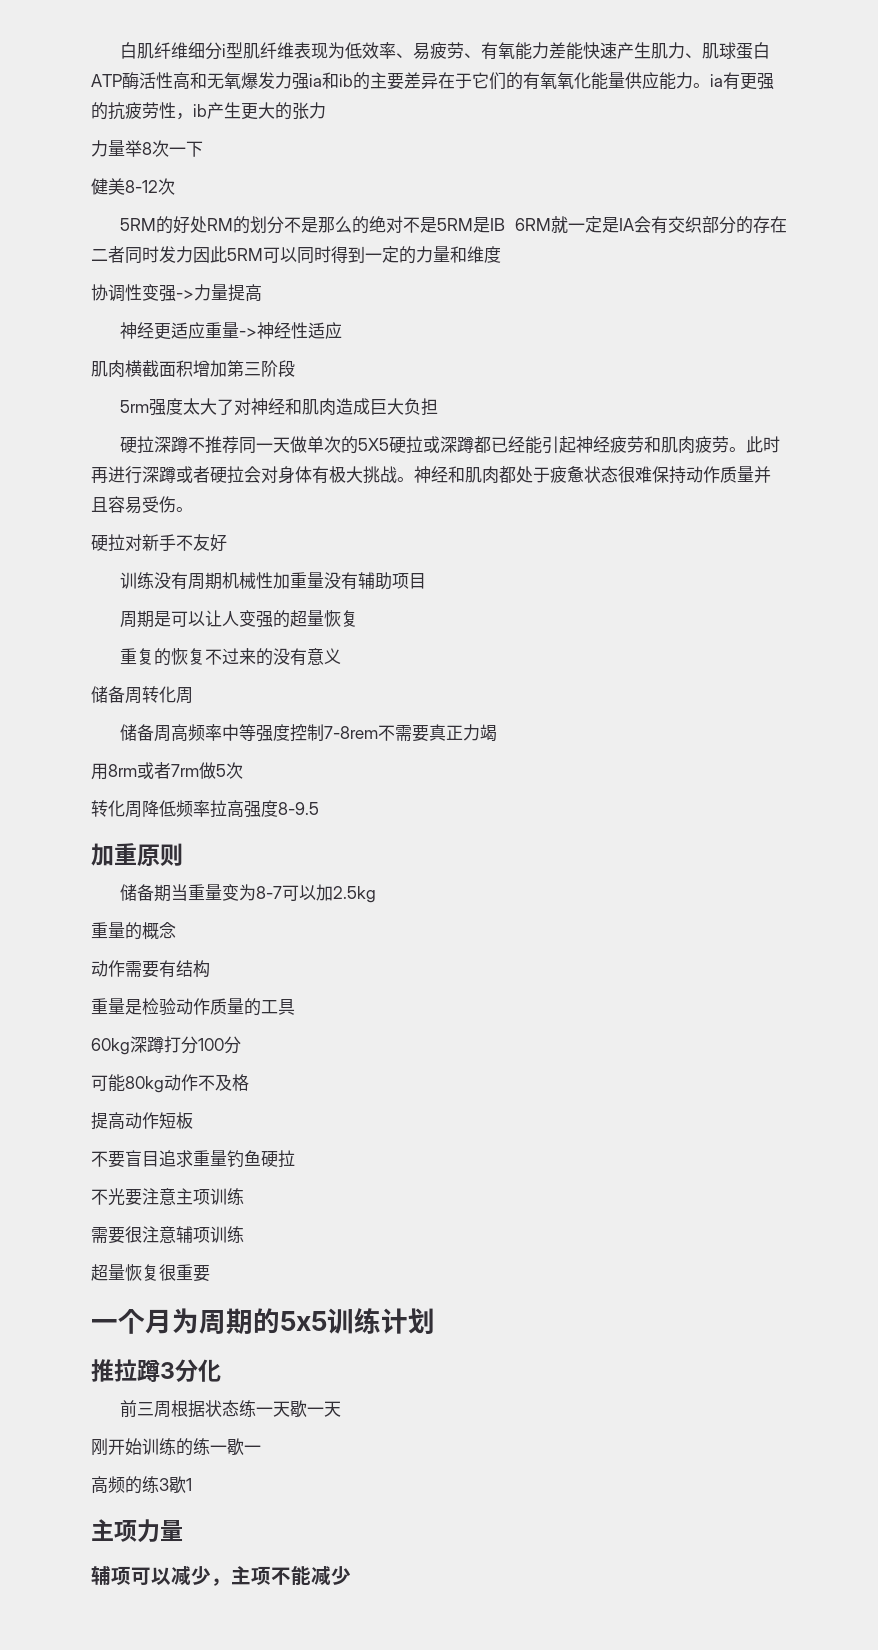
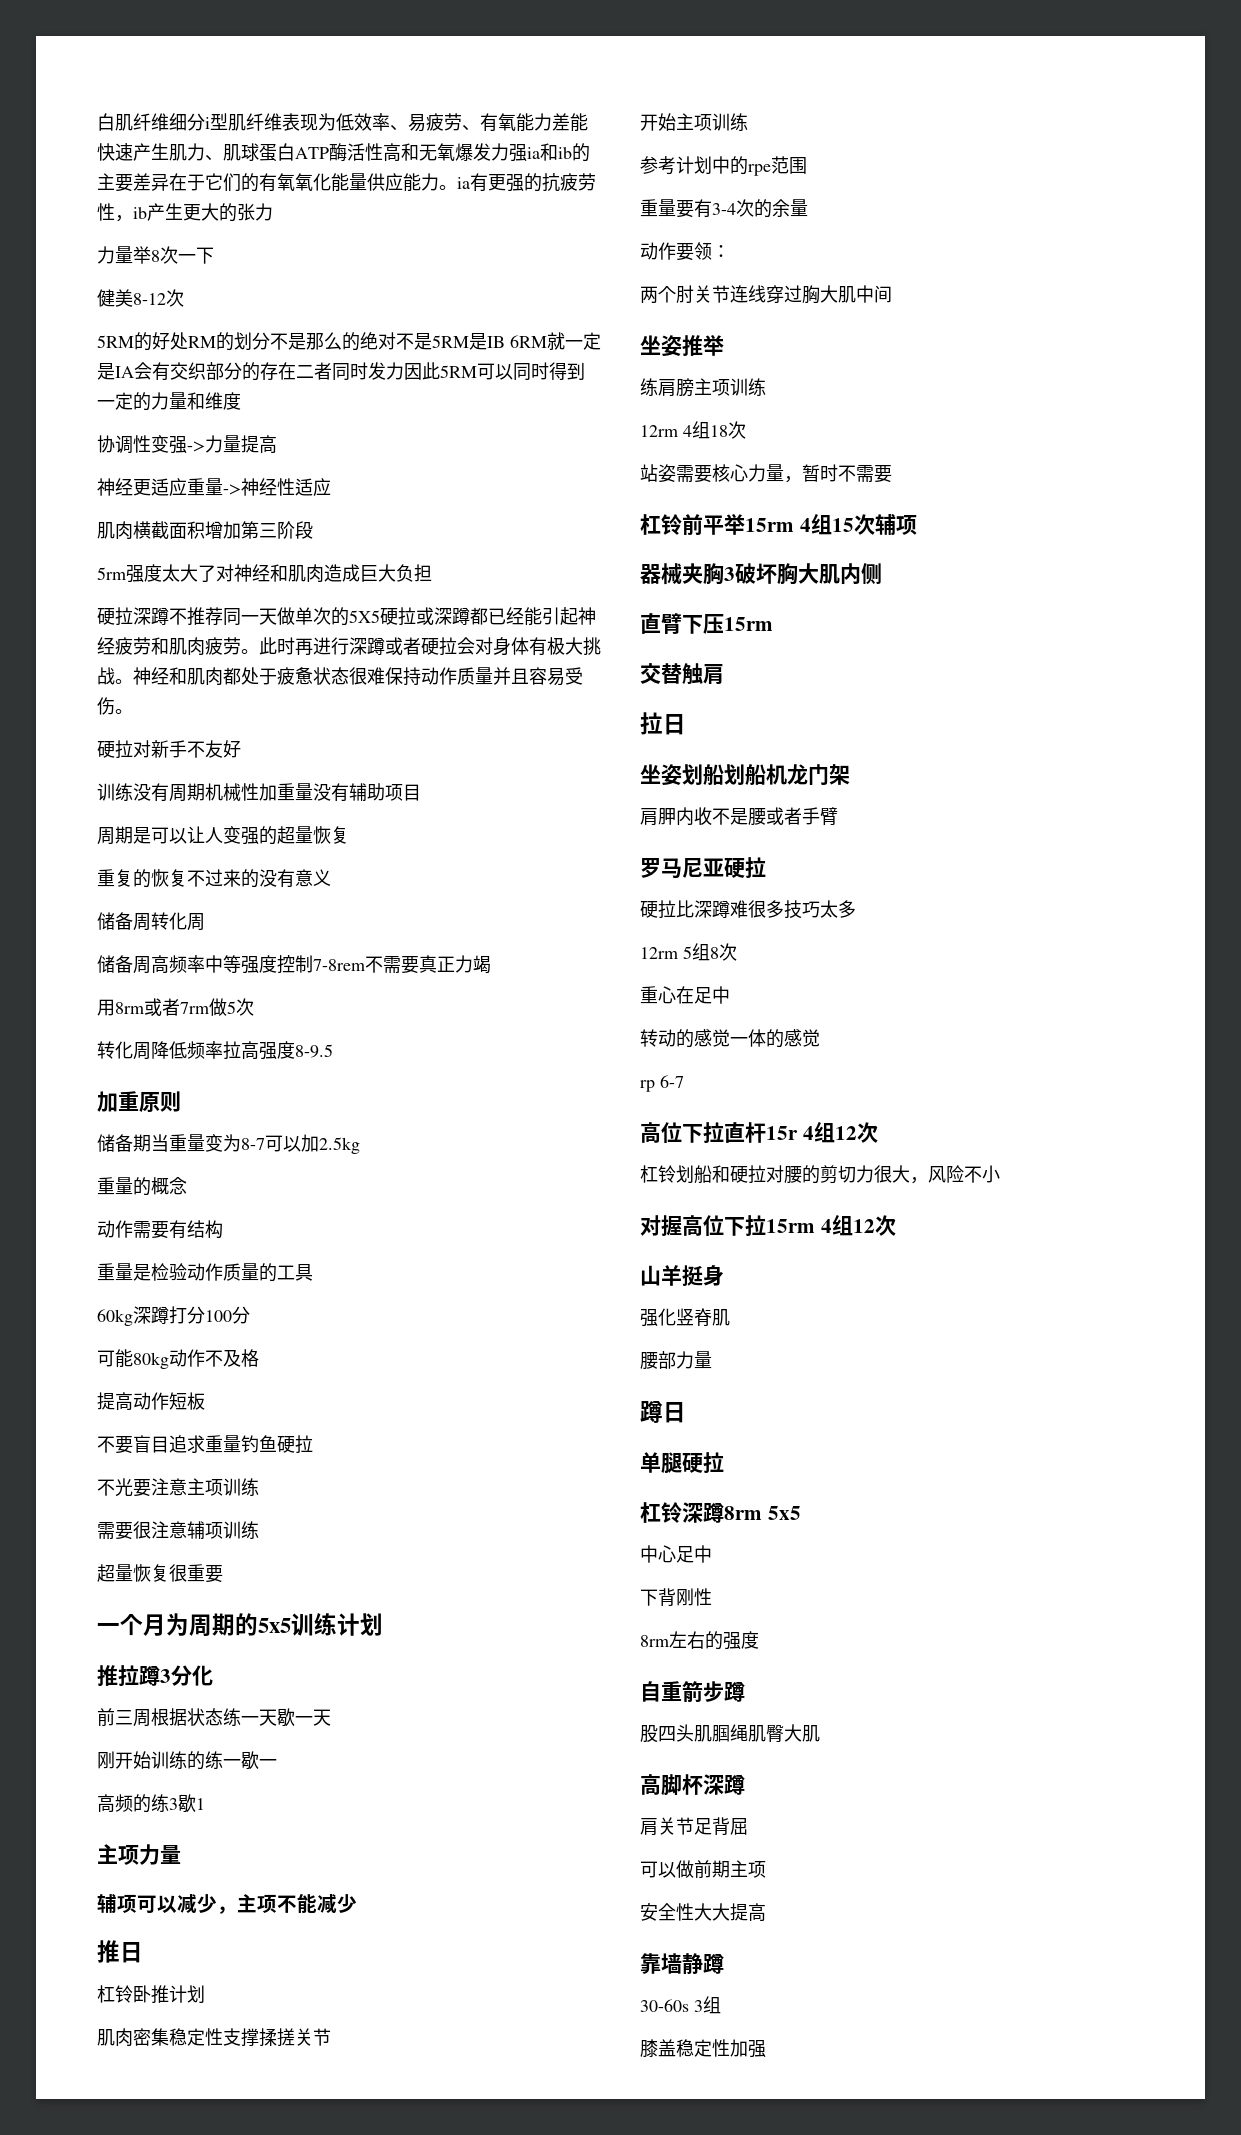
(351, 1575) none -> [97,1940,143,1963] [97,1985,205,2004] [97,2028,331,2047] [640,113,748,131] [640,156,807,176] [640,199,808,218] [640,242,730,261] [640,285,892,304] [640,335,724,356] [640,378,766,397] [640,421,746,439] [640,464,892,483] [640,513,917,536] [640,563,882,585] [640,613,773,634] [640,663,724,684] [640,712,686,735] [640,764,850,785] [640,807,838,826] [640,857,766,879] [640,900,856,919] [640,943,737,961] [640,986,730,1004] [640,1029,820,1048] [640,1075,684,1092] [640,1122,878,1143] [640,1165,1000,1184] [640,1215,896,1236] [640,1265,724,1286] [640,1308,730,1327] [640,1351,712,1370] [640,1401,686,1423] [640,1452,724,1473] [640,1502,801,1523] [640,1545,712,1563] [640,1588,712,1606] [640,1631,759,1650] [640,1681,745,1702] [640,1724,820,1743] [640,1774,745,1796] [640,1817,748,1835] [640,1860,766,1878] [640,1903,766,1922] [640,1953,724,1975] [640,1996,721,2014] [640,2039,766,2058] // 推日 // 杠铃卧推计划 // 肌肉密集稳定性支撑揉搓关节 // 开始主项训练 // 参考计划中的rpe范围 // 重量要有3-4次的余量 // 动作要领： // 两个肘关节连线穿过胸大肌中间 // 坐姿推举 // 练肩膀主项训练 // 12rm 4组18次 // 站姿需要核心力量，暂时不需要 // 杠铃前平举15rm 4组15次辅项 // 器械夹胸3破坏胸大肌内侧 // 直臂下压15rm // 交替触肩 // 拉日 // 坐姿划船划船机龙门架 // 肩胛内收不是腰或者手臂 // 罗马尼亚硬拉 // 硬拉比深蹲难很多技巧太多 // 12rm 5组8次 // 重心在足中 // 转动的感觉一体的感觉 // rp 6-7 // 高位下拉直杆15r 4组12次 // 杠铃划船和硬拉对腰的剪切力很大，风险不小 // 对握高位下拉15rm 4组12次 // 山羊挺身 // 强化竖脊肌 // 腰部力量 // 蹲日 // 单腿硬拉 // 杠铃深蹲8rm 5x5 // 中心足中 // 下背刚性 // 8rm左右的强度 // 自重箭步蹲 // 股四头肌腘绳肌臀大肌 // 高脚杯深蹲 // 肩关节足背屈 // 可以做前期主项 // 安全性大大提高 // 靠墙静蹲 // 30-60s 3组 // 膝盖稳定性加强

